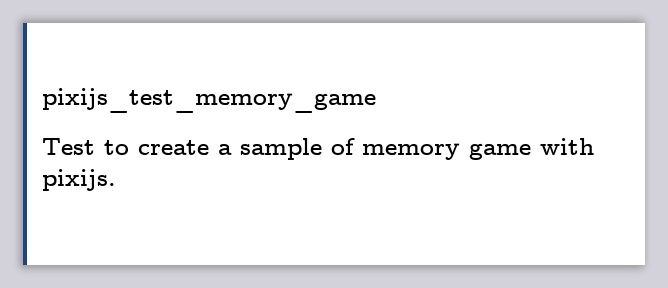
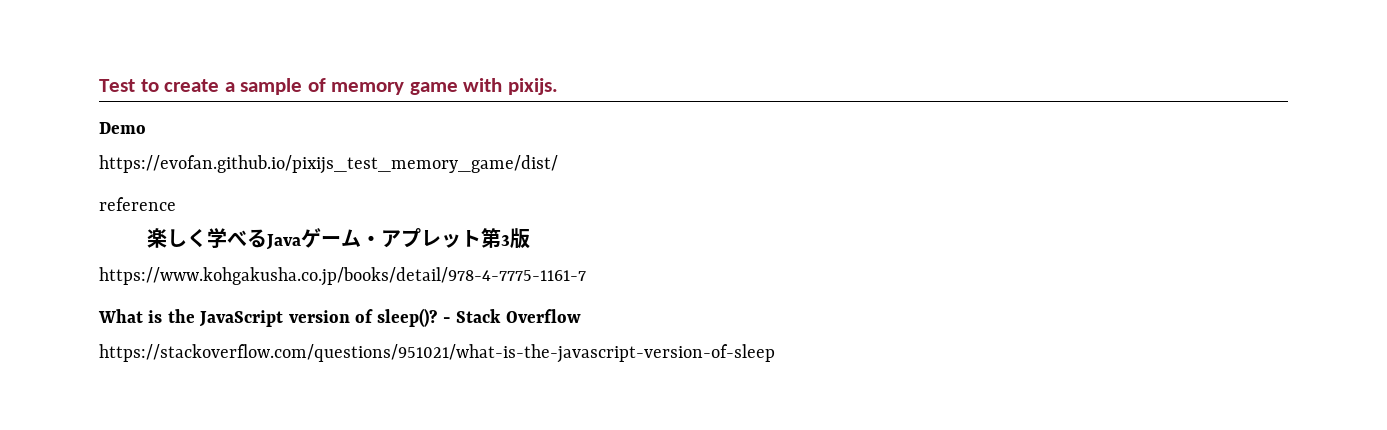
[42,88,376,113] pixijs_test_memory_game // -> (99, 85) none
(116, 180) none -> [99,122,146,134] [99,155,558,174] [99,197,176,211] [147,228,531,250] [99,267,586,286] [98,308,581,327] [99,344,775,363] // Demo // https://evofan.github.io/pixijs_test_memory_game/dist/ // reference // 楽しく学べるJavaゲーム・アプレット第3版 // https://www.kohgakusha.co.jp/books/detail/978-4-7775-1161-7 // What is the JavaScript version of sleep()? - Stack Overflow // https://stackoverflow.com/questions/951021/what-is-the-javascript-version-of-sleep

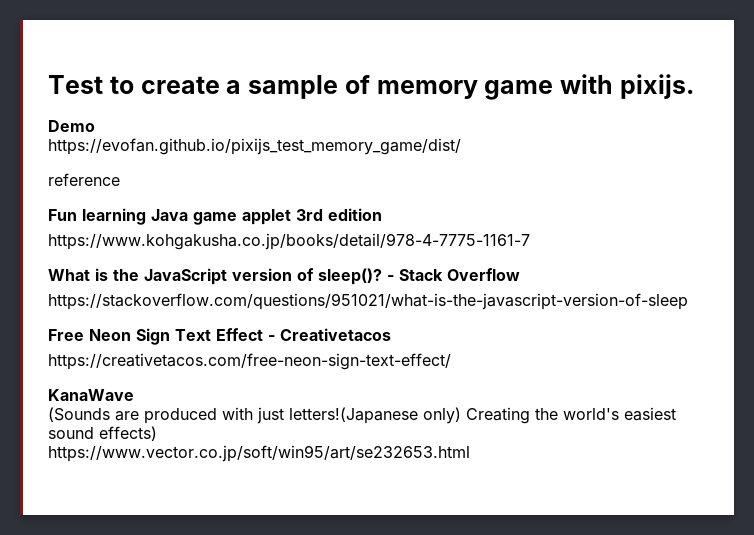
[147,228,531,250] 楽しく学べるJavaゲーム・アプレット第3版 -> [48,208,382,225] Fun learning Java game applet 3rd edition
(775, 353) none -> [48,328,391,345] [48,353,451,370] [48,389,134,401] [48,407,676,424] [48,426,157,441] [48,445,470,462] // Free Neon Sign Text Effect - Creativetacos // https://creativetacos.com/free-neon-sign-text-effect/ // KanaWave // (Sounds are produced with just letters!(Japanese only) Creating the world's easiest sound effects) // https://www.vector.co.jp/soft/win95/art/se232653.html

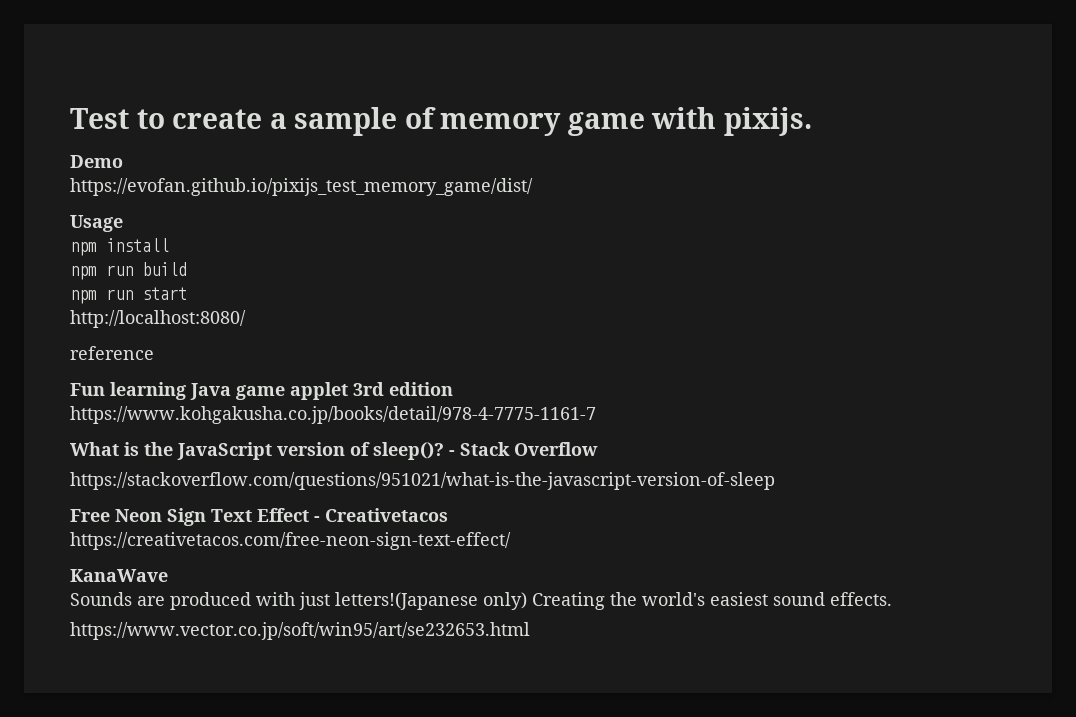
(461, 146) none -> [70,215,123,232] [70,238,169,256] [70,262,187,280] [70,287,187,304] [70,310,246,328] // Usage // npm install // npm run build // npm run start // http://localhost:8080/
[48,407,110,422] (Sounds -> [70,592,132,606] Sounds
[99,426,157,441] effects) -> [830,592,892,606] effects.

